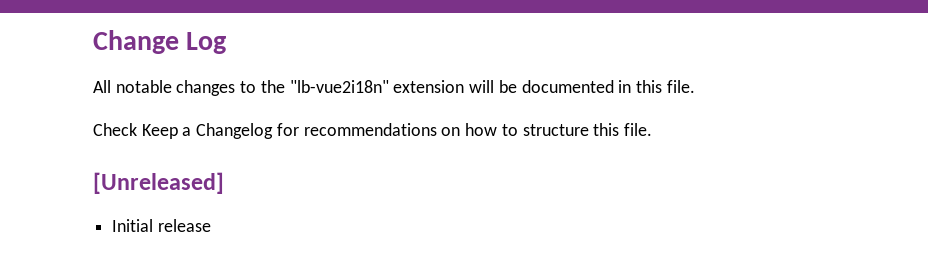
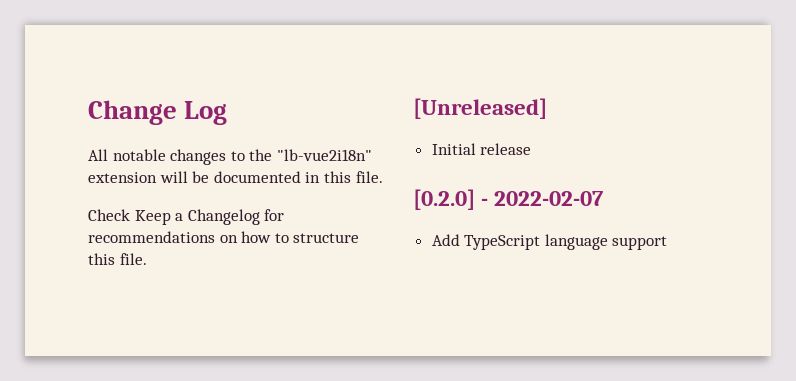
(211, 225) none -> [413,189,605,210] [431,234,668,250] // [0.2.0] - 2022-02-07 // Add TypeScript language support

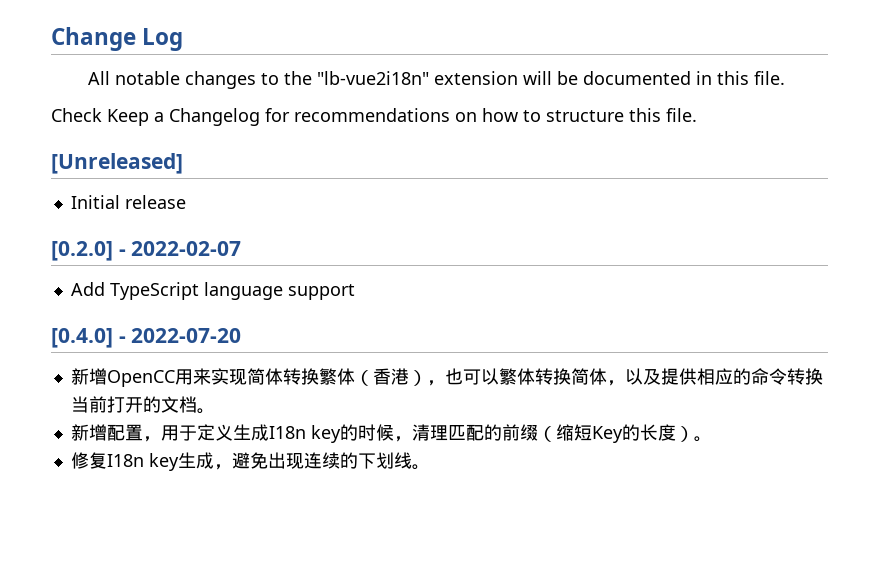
(668, 243) none -> [51,328,242,348] [70,368,823,387] [70,396,215,414] [70,424,712,443] [70,452,430,471] // [0.4.0] - 2022-07-20 // 新增OpenCC用来实现简体转换繁体（香港），也可以繁体转换简体，以及提供相应的命令转换当前打开的文档。 // 新增配置，用于定义生成I18n key的时候，清理匹配的前缀（缩短Key的长度）。 // 修复I18n key生成，避免出现连续的下划线。

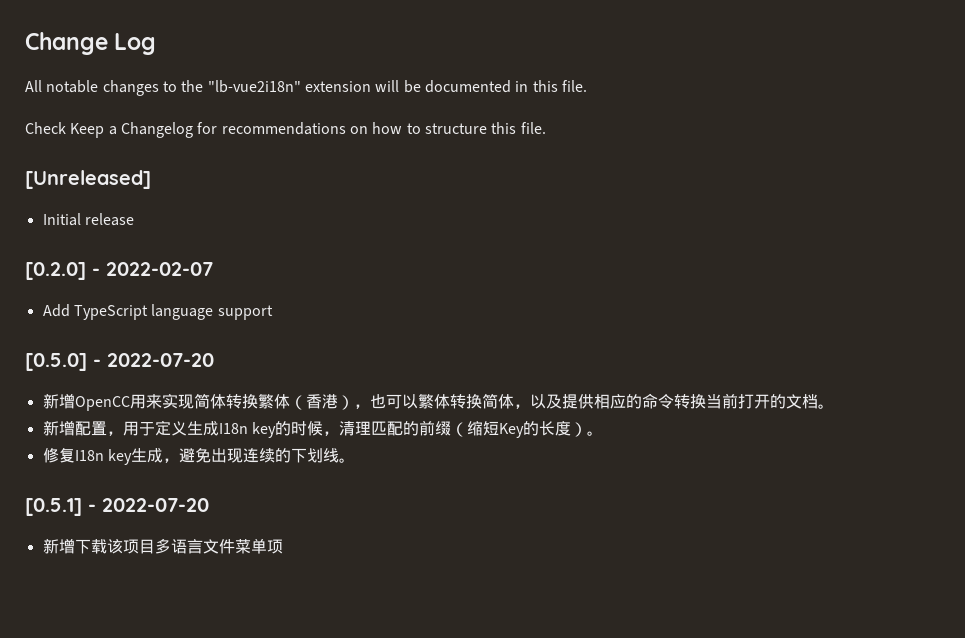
[51,328,113,348] [0.4.0] -> [25,353,87,371] [0.5.0]
(430, 467) none -> [25,498,209,516] [42,538,283,554] // [0.5.1] - 2022-07-20 // 新增下载该项目多语言文件菜单项

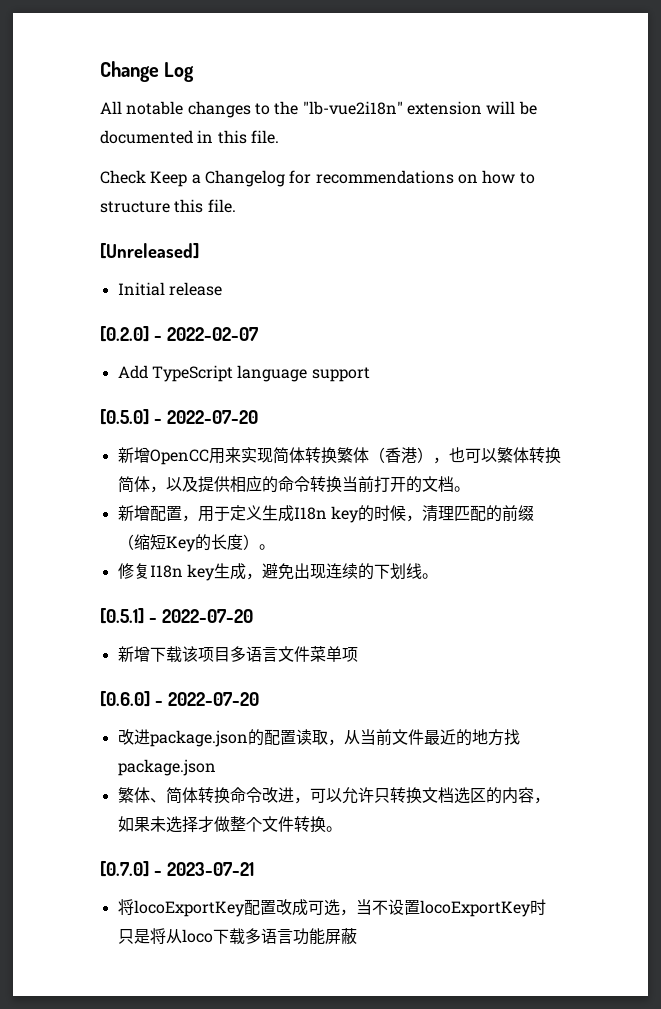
(283, 546) none -> [100,691,259,707] [117,729,520,747] [117,759,216,776] [117,787,550,804] [117,816,342,833] [100,861,254,877] [117,899,546,917] [117,928,357,945] // [0.6.0] - 2022-07-20 // 改进package.json的配置读取，从当前文件最近的地方找package.json // 繁体、简体转换命令改进，可以允许只转换文档选区的内容，如果未选择才做整个文件转换。 // [0.7.0] - 2023-07-21 // 将locoExportKey配置改成可选，当不设置locoExportKey时只是将从loco下载多语言功能屏蔽

